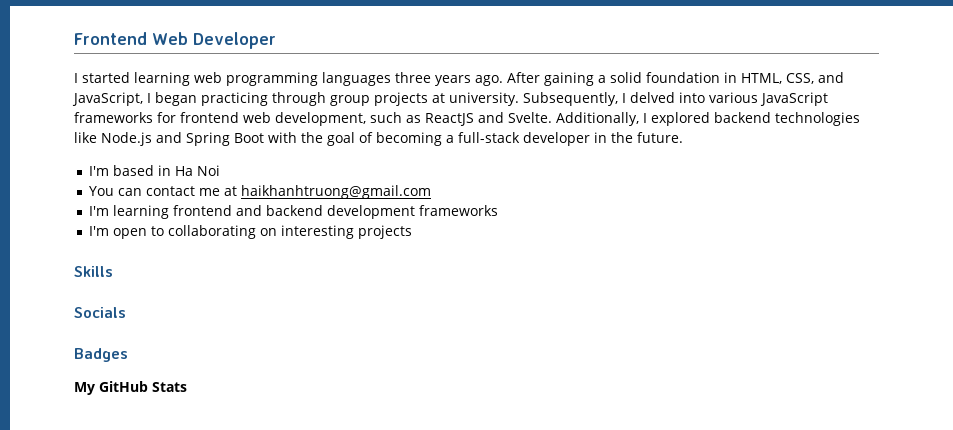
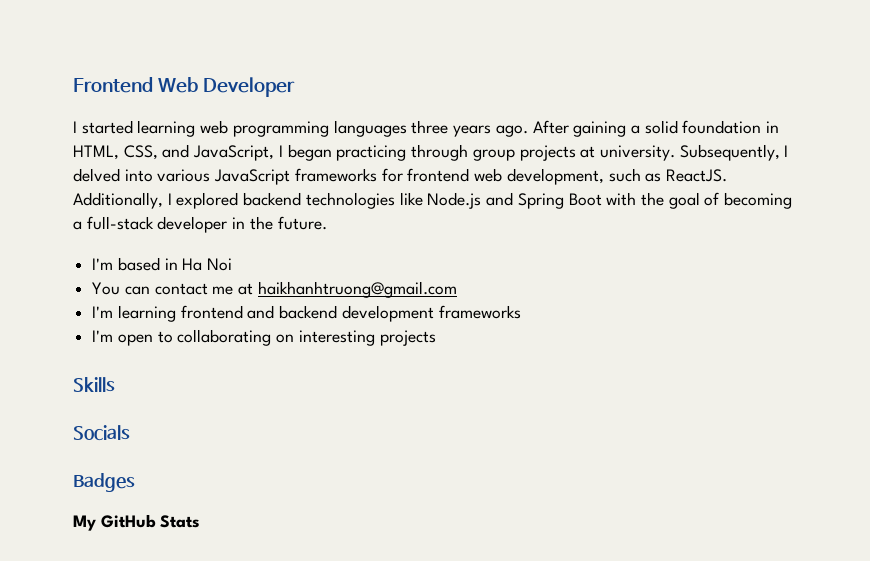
[425,112,552,126] ReactJS and Svelte. -> [665,169,727,182] ReactJS.

